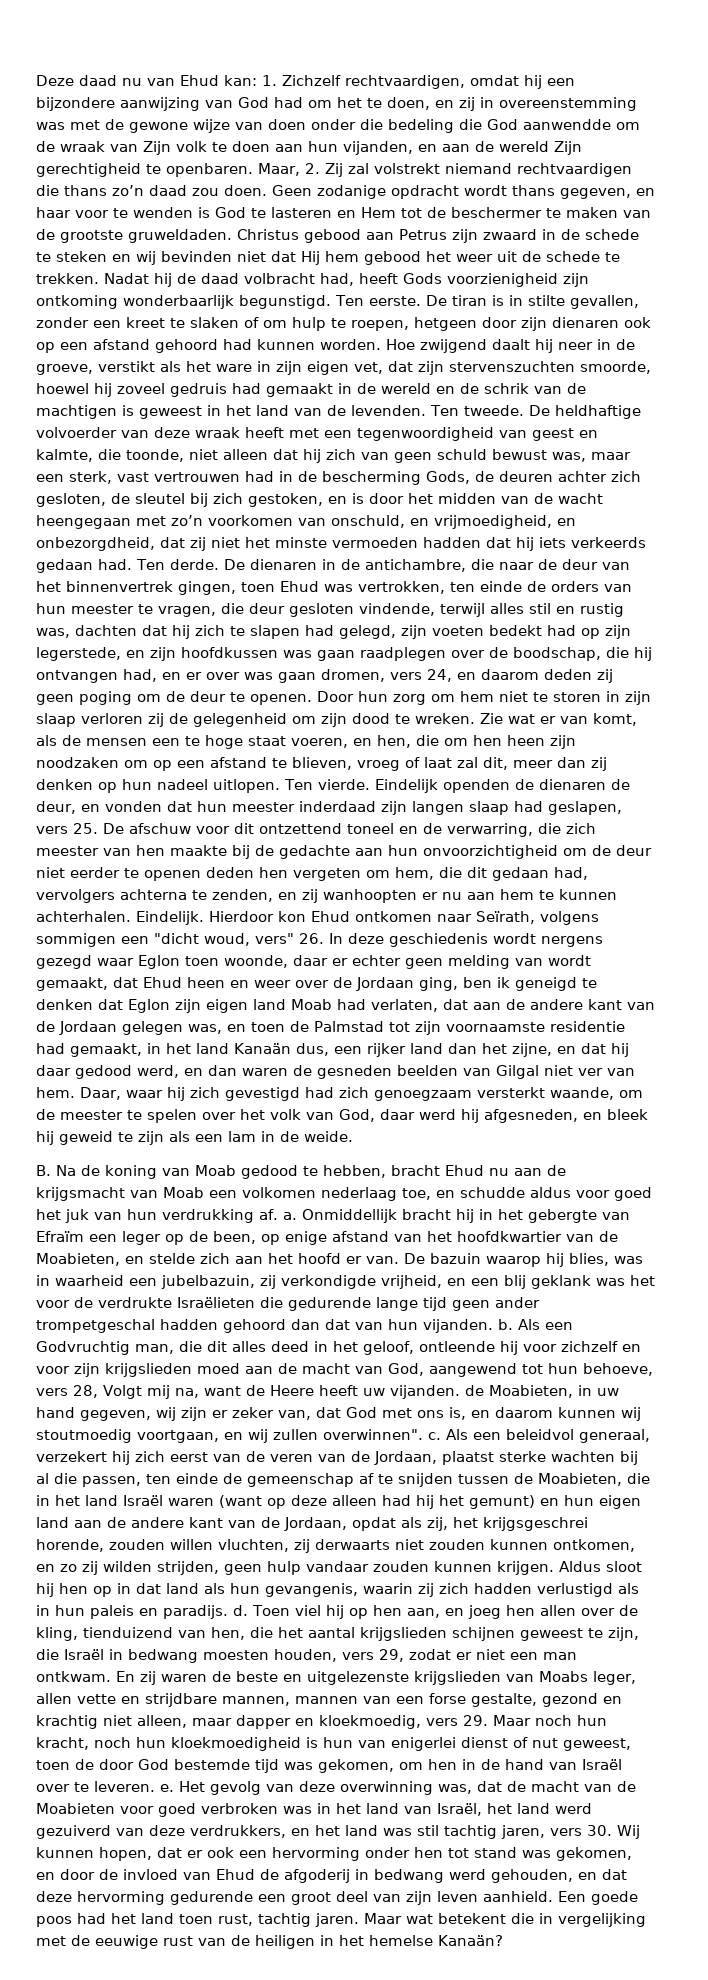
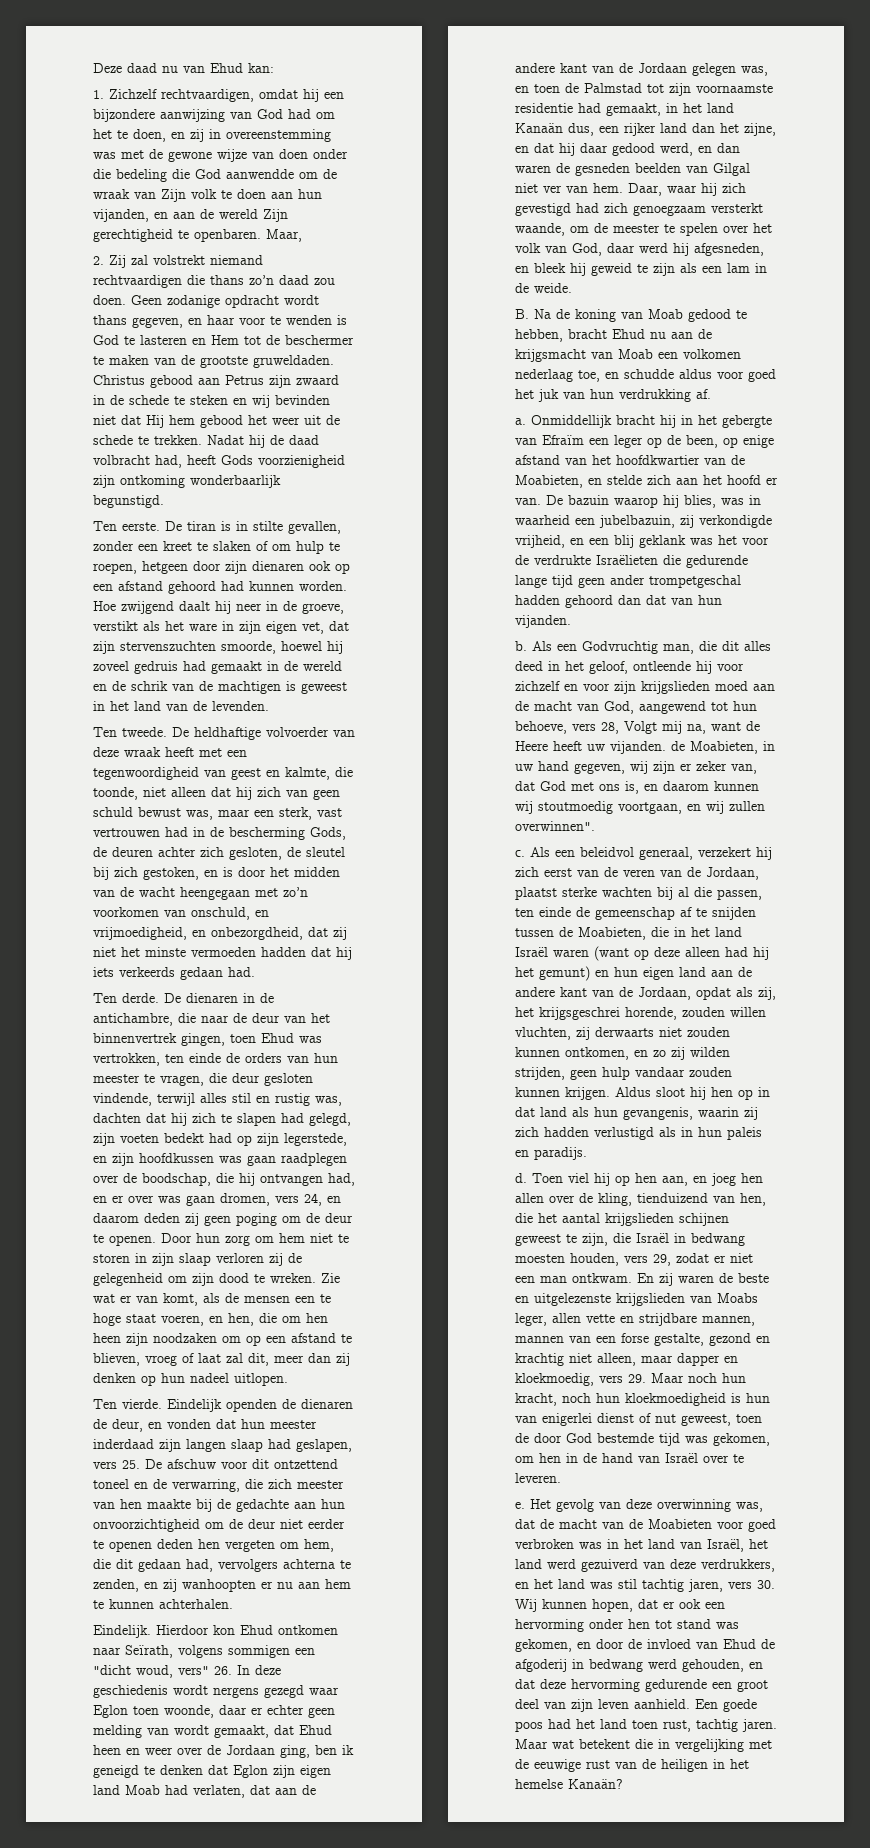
(257, 80) none -> (274, 68) //
(300, 169) none -> (302, 235) //
(331, 302) none -> (164, 501) //
(426, 410) none -> (269, 706) //
(132, 564) none -> (255, 972) //
(280, 786) none -> (288, 1379) //
(131, 916) none -> (233, 1604) //
(278, 1214) none -> (711, 394) //
(493, 1326) none -> (571, 621) //
(423, 1434) none -> (595, 826) //
(228, 1612) none -> (587, 1153) //
(155, 1786) none -> (561, 1478) //

